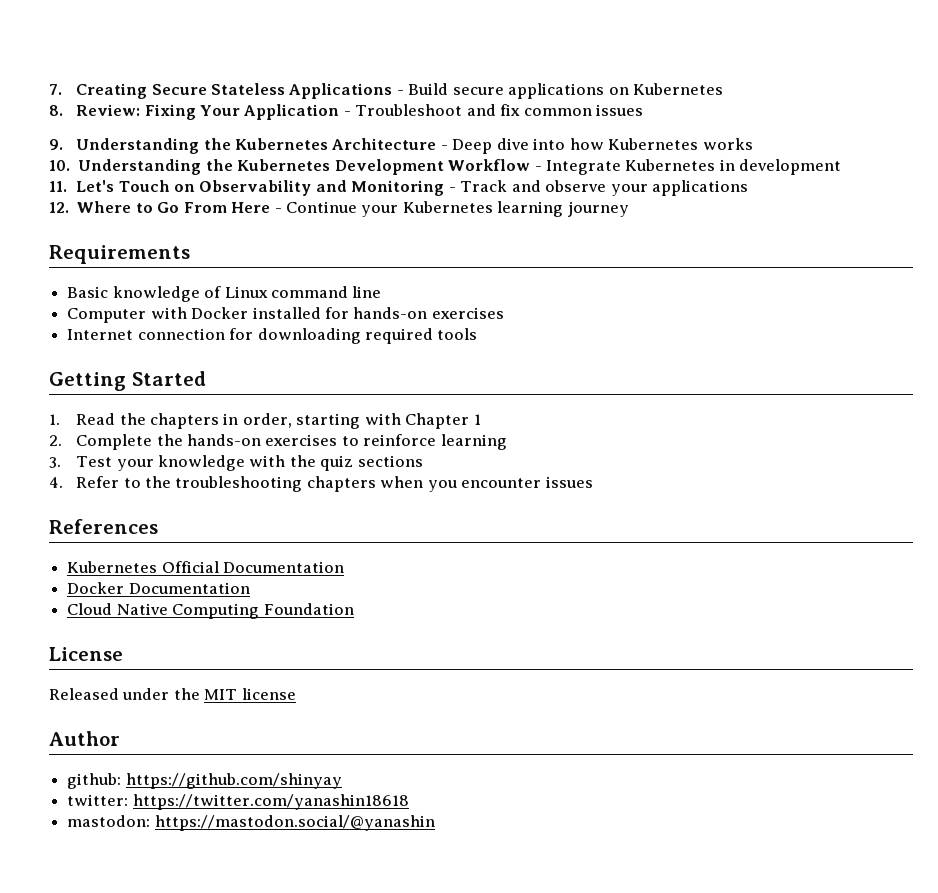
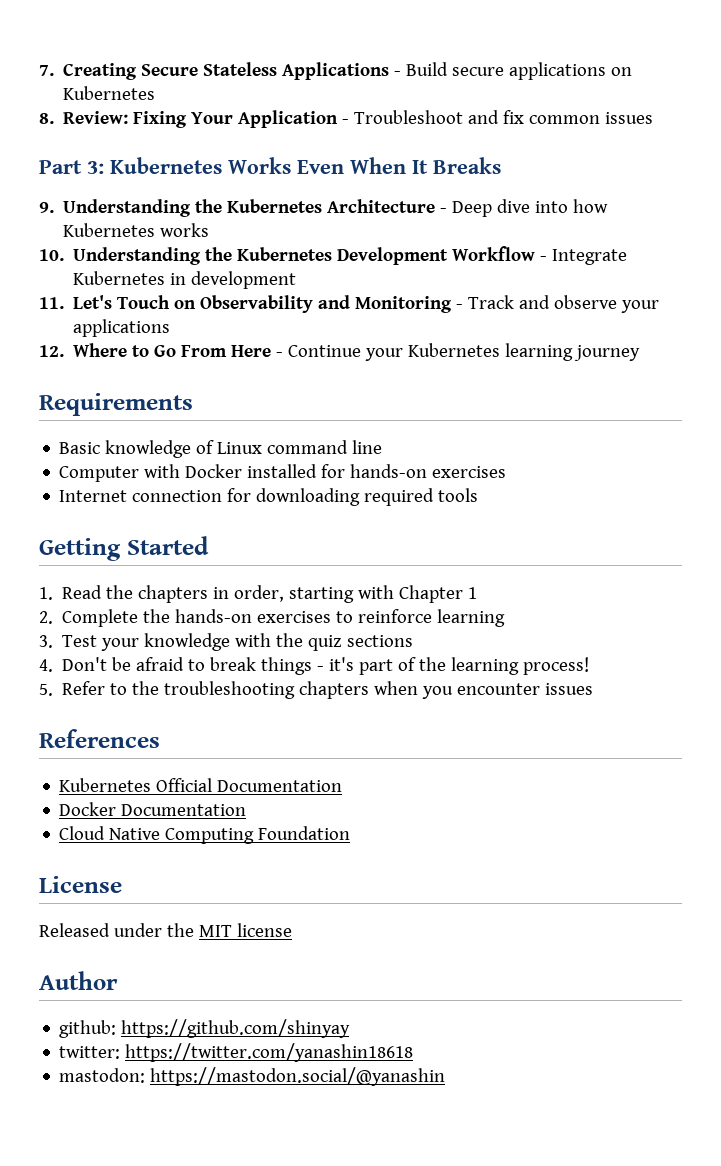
(644, 110) none -> [39,157,501,174] // Part 3: Kubernetes Works Even When It Breaks
(63, 482) none -> [62,657,590,675] [39,684,53,696] Don't be afraid to break things - it's part of the learning process! // 5.

